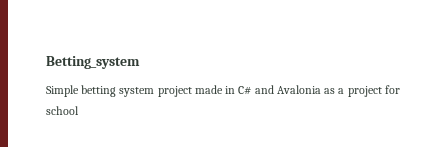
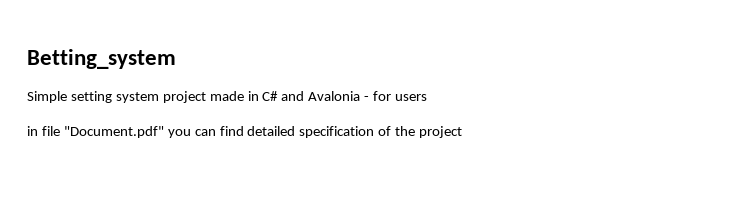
[81,85,117,97] betting -> [70,91,112,103] setting
[324,85,400,97] [46,106,79,115] as a project for school -> [364,91,428,101] [27,126,463,138] - for users // in file "Document.pdf" you can find detailed specification of the project

